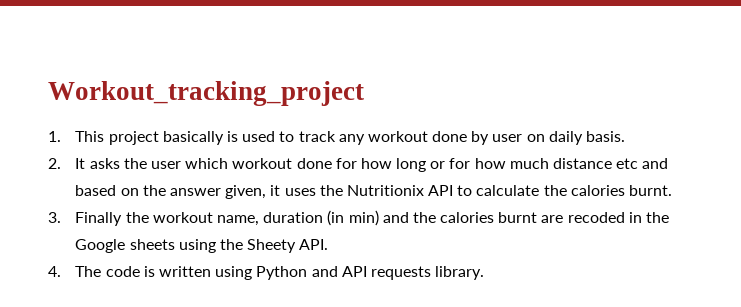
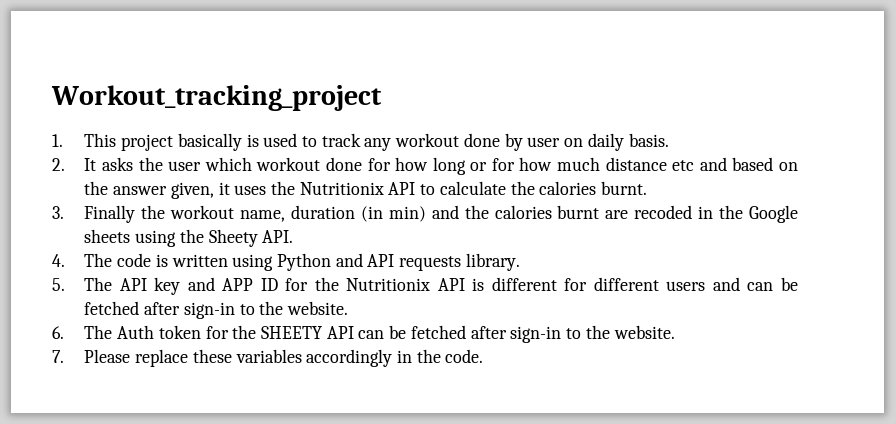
(485, 273) none -> [52,277,798,295] [84,301,348,319] [52,325,675,343] [52,349,484,367] // 5. The API key and APP ID for the Nutritionix API is different for different users and can be fetched after sign-in to the website. // 6. The Auth token for the SHEETY API can be fetched after sign-in to the website. // 7. Please replace these variables accordingly in the code.

